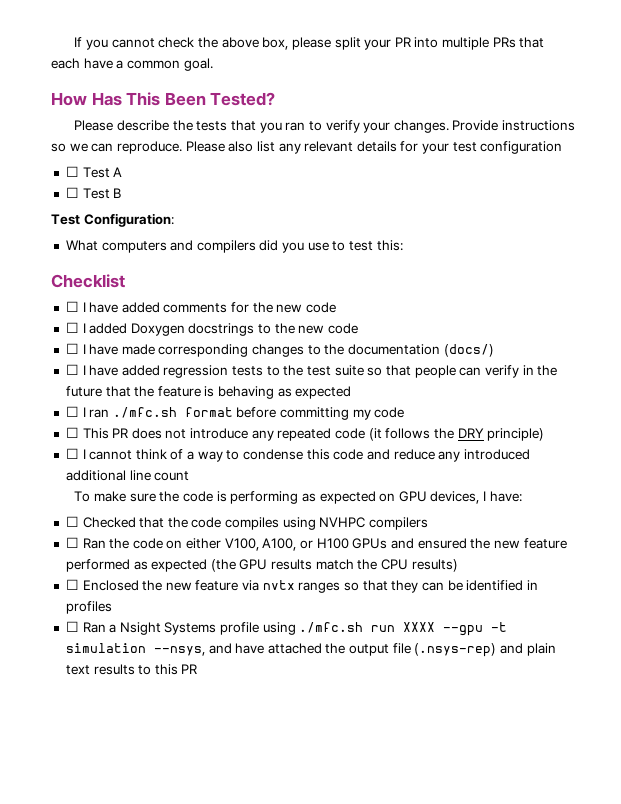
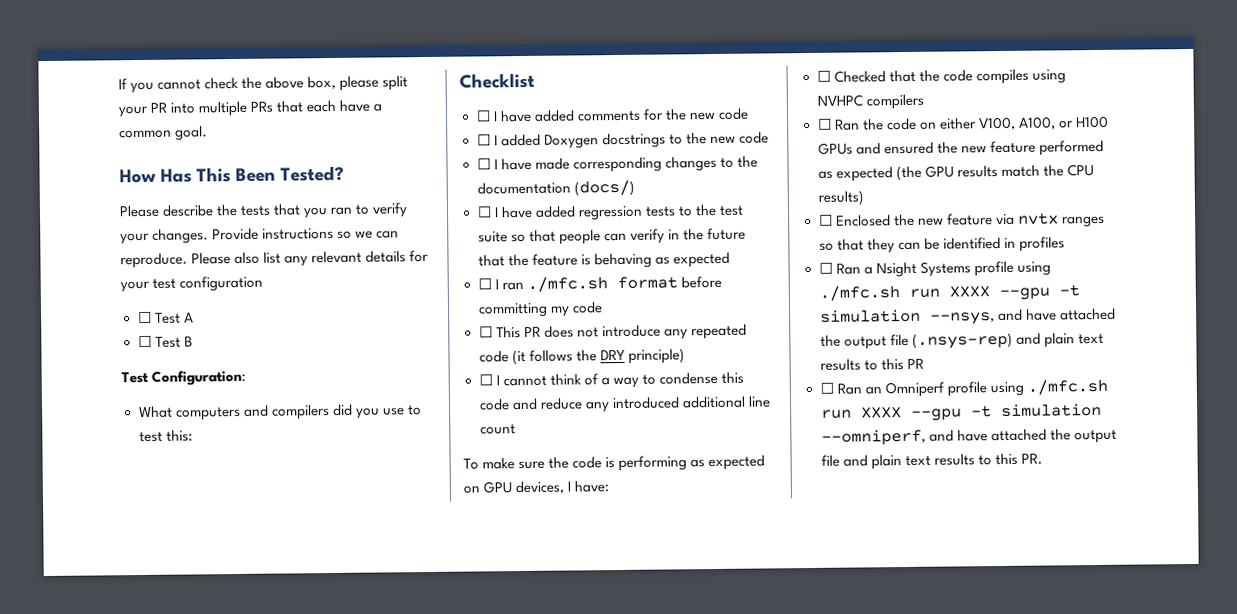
(198, 669) none -> [819,378,1108,398] [820,402,1102,421] [820,428,1117,446] [820,452,1043,470] // ☐ Ran an Omniperf profile using ./mfc.sh run XXXX --gpu -t simulation --omniperf, and have attached the output file and plain text results to this PR.

